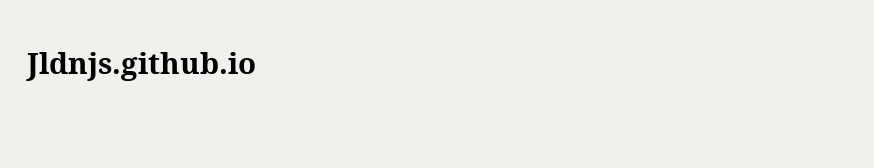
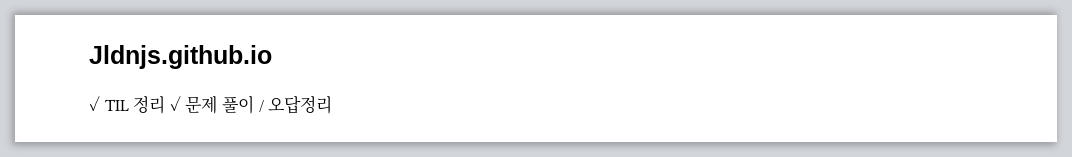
(256, 66) none -> [89,95,333,114] // ✓ TIL 정리 ✓ 문제 풀이 / 오답정리

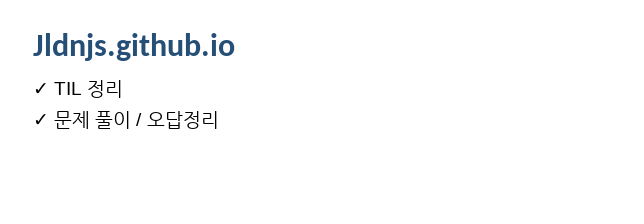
(166, 105) none -> (124, 89) //

